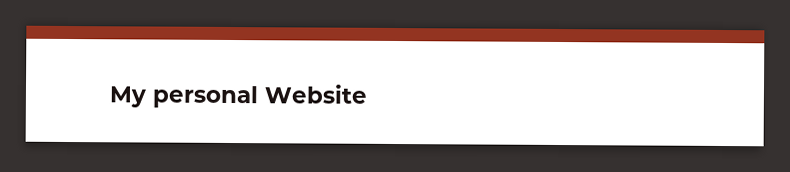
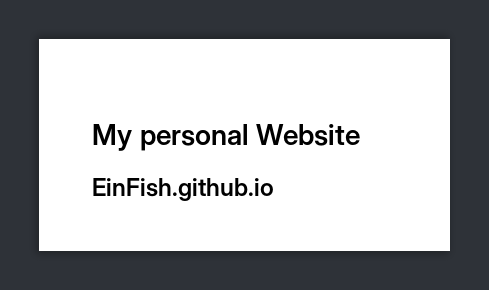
(368, 94) none -> [92,178,274,201] // EinFish.github.io

